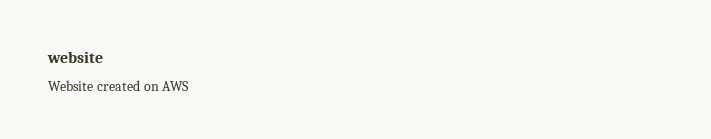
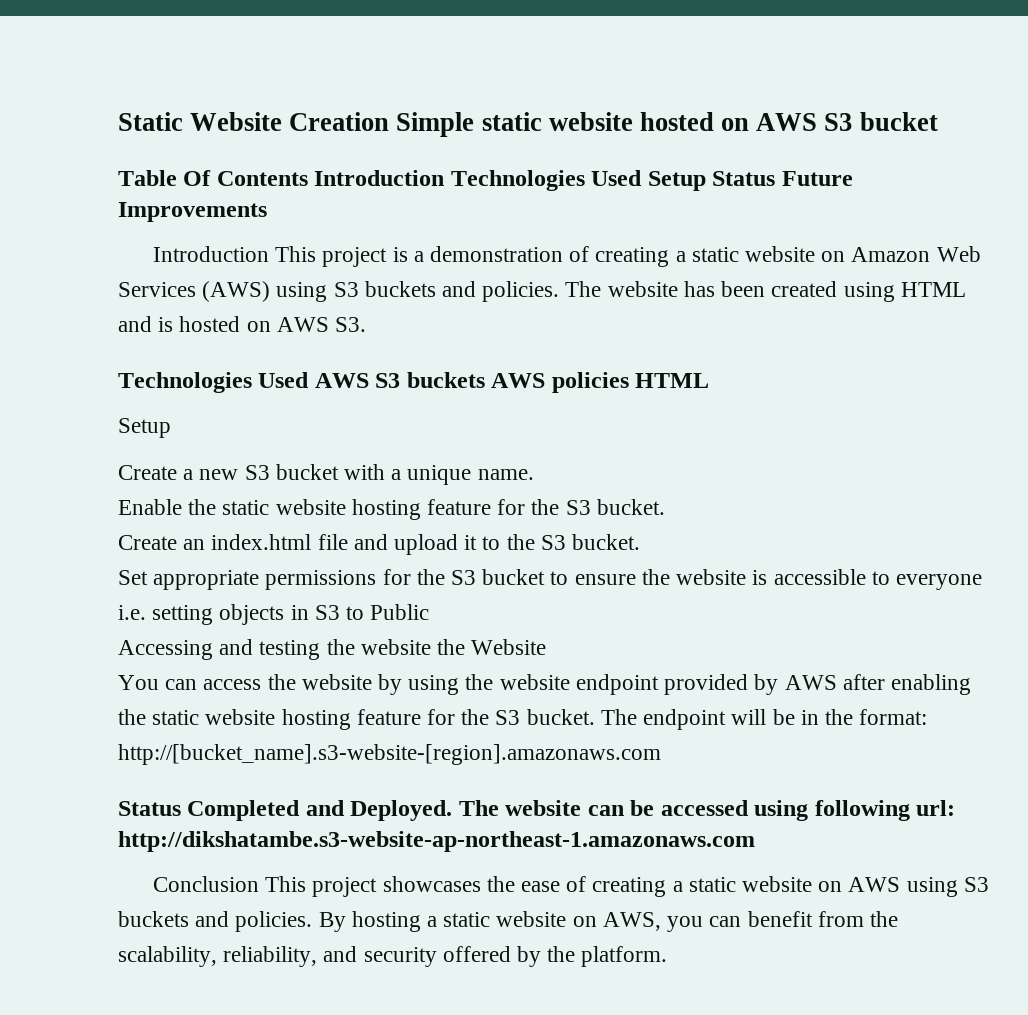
[47,51,103,63] [48,80,190,91] website // Website created on AWS -> [118,112,938,137] [118,170,853,191] [118,202,267,222] [152,246,981,267] [118,281,966,302] [118,316,367,332] [118,372,710,393] [118,418,171,438] [118,464,534,485] [118,499,665,520] [118,534,641,555] [118,569,982,590] [118,604,430,625] [118,639,547,660] [118,674,971,695] [118,709,928,730] [118,744,661,765] [118,800,956,821] [118,831,755,852] [152,876,989,897] [118,911,898,932] [118,946,668,967] Static Website Creation Simple static website hosted on AWS S3 bucket // Table Of Contents Introduction Technologies Used Setup Status Future Improvements // Introduction This project is a demonstration of creating a static website on Amazon Web Services (AWS) using S3 buckets and policies. The website has been created using HTML and is hosted on AWS S3. // Technologies Used AWS S3 buckets AWS policies HTML // Setup // Create a new S3 bucket with a unique name. // Enable the static website hosting feature for the S3 bucket. // Create an index.html file and upload it to the S3 bucket. // Set appropriate permissions for the S3 bucket to ensure the website is accessible to everyone i.e. setting objects in S3 to Public // Accessing and testing the website the Website // You can access the website by using the website endpoint provided by AWS after enabling the static website hosting feature for the S3 bucket. The endpoint will be in the format: http://[bucket_name].s3-website-[region].amazonaws.com // Status Completed and Deployed. The website can be accessed using following url: http://dikshatambe.s3-website-ap-northeast-1.amazonaws.com // Conclusion This project showcases the ease of creating a static website on AWS using S3 buckets and policies. By hosting a static website on AWS, you can benefit from the scalability, reliability, and security offered by the platform.

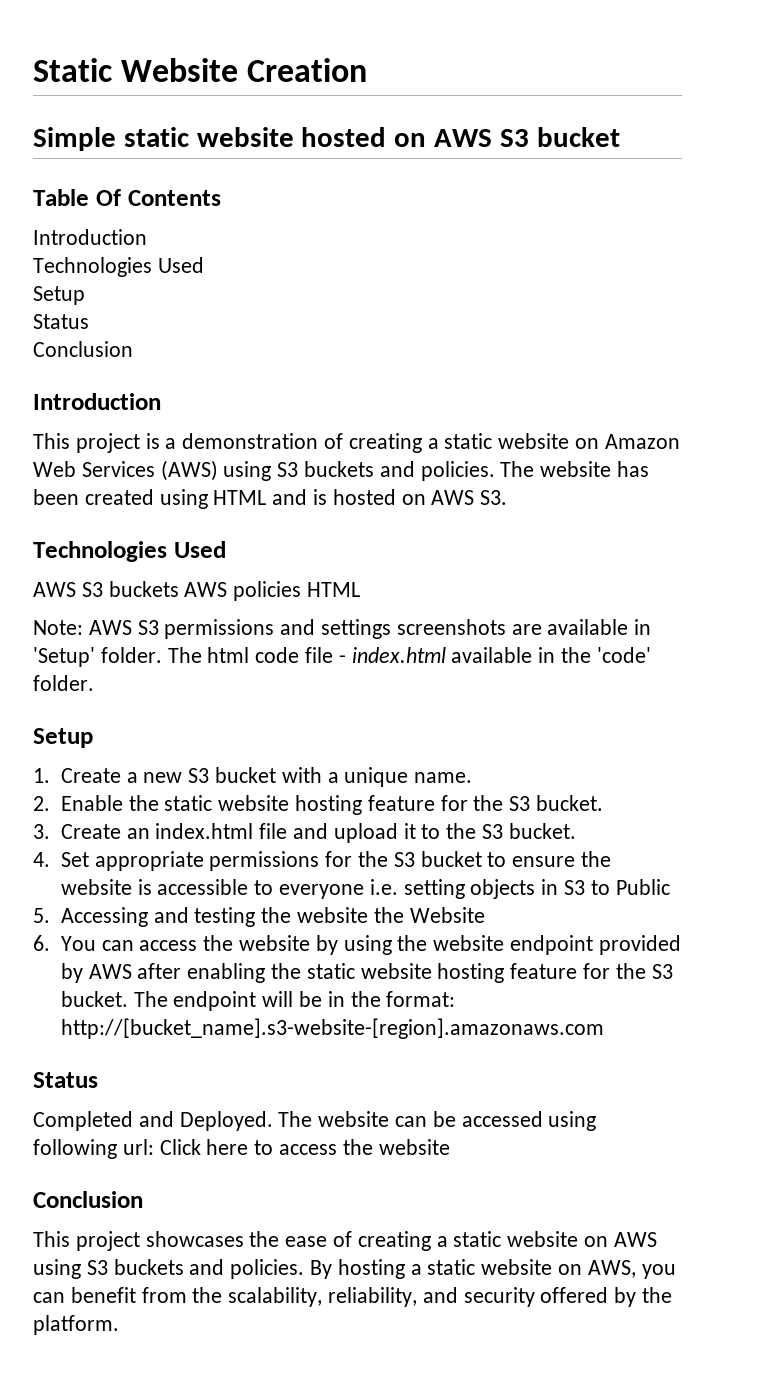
(390, 121) none -> (368, 70) //
[314,170,853,191] [118,202,267,222] [152,246,269,262] Introduction Technologies Used Setup Status Future Improvements // Introduction -> [33,229,147,245] [33,257,204,277] [33,286,85,305] [33,314,89,329] [33,341,133,357] [33,393,161,410] // Introduction // Technologies Used // Setup // Status // Conclusion // Introduction //
(310, 380) none -> (226, 549) //
[118,418,171,438] // Setup // -> [33,619,652,639] [33,647,651,667] [33,675,94,691] [33,728,93,748] [33,768,50,783] // Note: AWS S3 permissions and settings screenshots are available in 'Setup' folder. The html code file - index.html available in the 'code' folder. // Setup // 1.
(534, 474) none -> [33,796,50,811] 2.
(665, 507) none -> [33,824,50,839] 3.
(641, 542) none -> [33,852,50,867] 4.
(430, 612) none -> [33,908,50,923] 5.
(547, 647) none -> [33,935,50,951] 6.
(181, 808) none -> (98, 1080) //
[118,831,755,852] [152,876,259,892] http://dikshatambe.s3-website-ap-northeast-1.amazonaws.com // Conclusion -> [159,1139,450,1155] [33,1191,143,1208] Click here to access the website // Conclusion //

